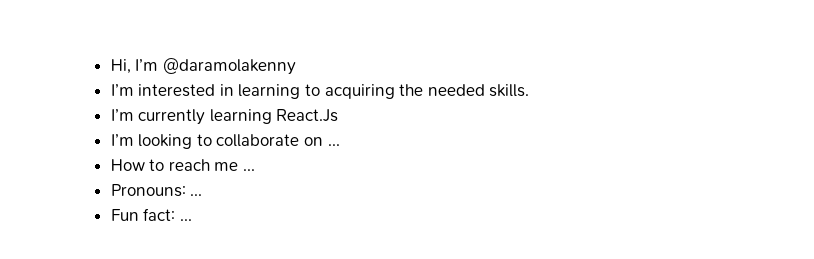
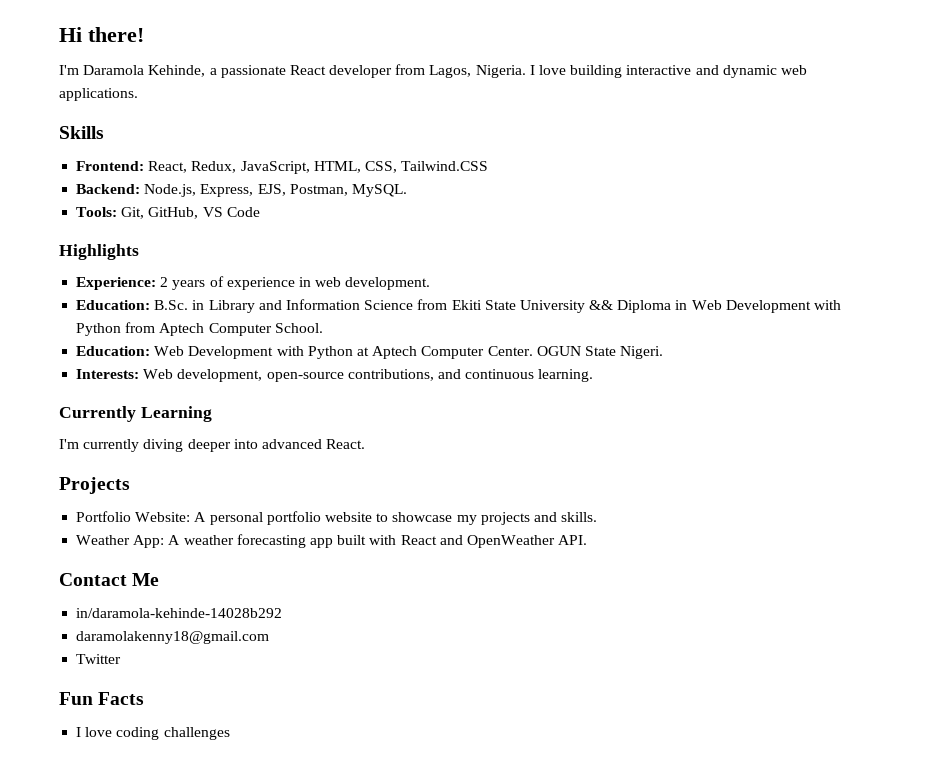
[110,58,296,75] [110,84,530,99] [110,109,339,125] [110,134,340,149] [110,159,256,171] [110,184,203,197] [110,208,192,221] Hi, I’m @daramolakenny // I’m interested in learning to acquiring the needed skills. // I’m currently learning React.Js // I’m looking to collaborate on ... // How to reach me ... // Pronouns: ... // Fun fact: ... -> [59,27,144,42] [59,64,807,78] [59,88,138,101] [59,126,104,139] [76,161,489,174] [76,184,407,197] [76,207,260,219] [59,244,139,260] [76,276,431,290] [76,299,842,313] [76,322,323,336] [76,346,664,359] [76,369,594,382] [59,406,212,422] [59,439,366,452] [59,477,130,494] [76,511,598,525] [76,534,588,548] [59,573,160,586] [76,608,283,618] [76,631,270,644] [76,654,122,664] [59,692,145,705] [76,727,230,740] Hi there! // I'm Daramola Kehinde, a passionate React developer from Lagos, Nigeria. I love building interactive and dynamic web applications. // Skills // Frontend: React, Redux, JavaScript, HTML, CSS, Tailwind.CSS // Backend: Node.js, Express, EJS, Postman, MySQL. // Tools: Git, GitHub, VS Code // Highlights // Experience: 2 years of experience in web development. // Education: B.Sc. in Library and Information Science from Ekiti State University && Diploma in Web Development with Python from Aptech Computer School. // Education: Web Development with Python at Aptech Computer Center. OGUN State Nigeri. // Interests: Web development, open-source contributions, and continuous learning. // Currently Learning // I'm currently diving deeper into advanced React. // Projects // Portfolio Website: A personal portfolio website to showcase my projects and skills. // Weather App: A weather forecasting app built with React and OpenWeather API. // Contact Me // in/daramola-kehinde-14028b292 // daramolakenny18@gmail.com // Twitter // Fun Facts // I love coding challenges

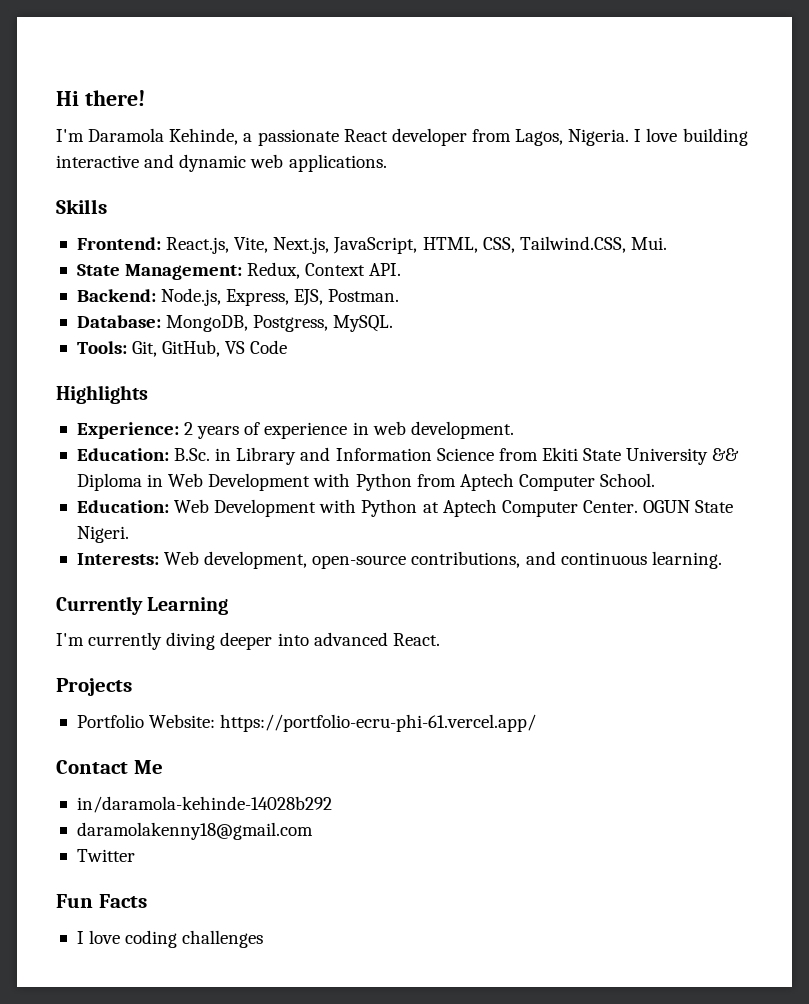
[148,161,489,174] React, Redux, JavaScript, HTML, CSS, Tailwind.CSS -> [166,236,667,254] [76,262,402,280] React.js, Vite, Next.js, JavaScript, HTML, CSS, Tailwind.CSS, Mui. // State Management: Redux, Context API.
[289,184,348,196] Postman, -> [328,289,400,302] [76,315,329,332] Postman. // Database: MongoDB, Postgress,
[194,511,598,525] [76,534,588,548] A personal portfolio website to showcase my projects and skills. // Weather App: A weather forecasting app built with React and OpenWeather API. -> [220,714,537,732] https://portfolio-ecru-phi-61.vercel.app/

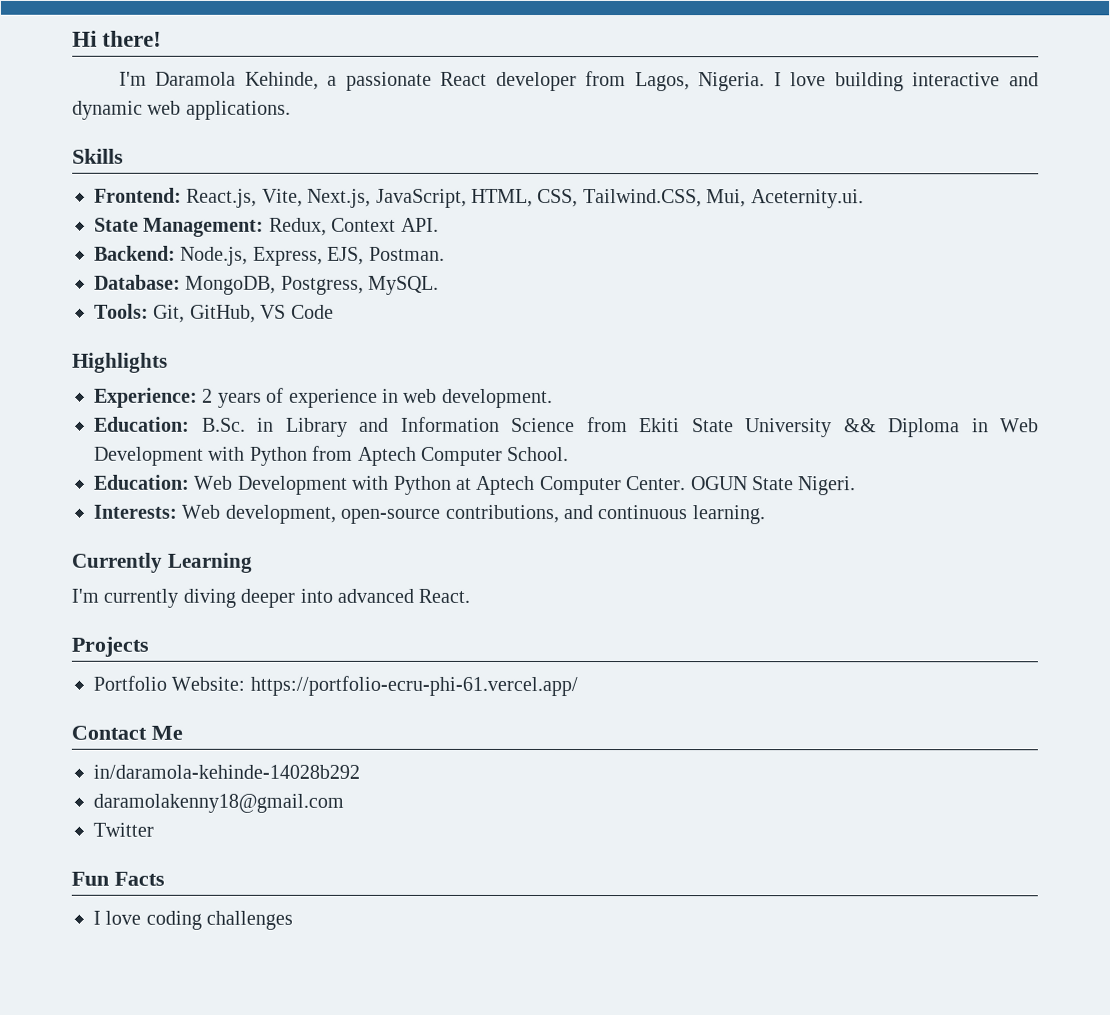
[630,237,667,250] Mui. -> [706,189,864,209] Mui, Aceternity.ui.

